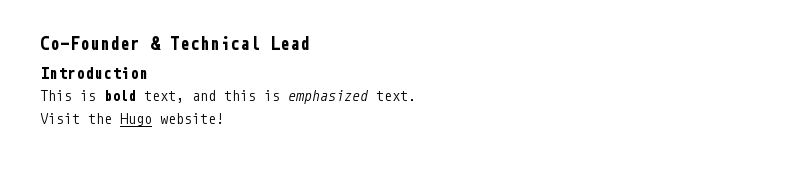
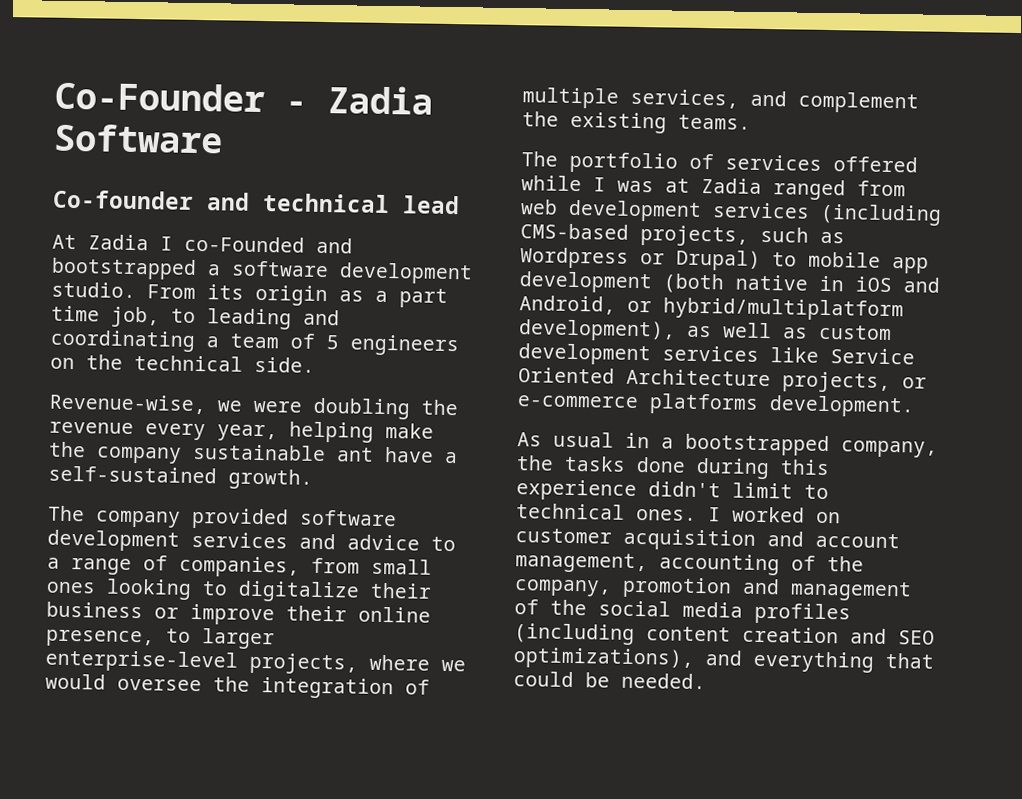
[150,36,310,50] [40,67,148,79] [40,90,416,104] [40,113,224,126] & Technical Lead // Introduction // This is bold text, and this is emphasized text. // Visit the Hugo website! -> [285,85,433,115] [53,123,223,154] [52,189,460,215] [52,234,353,254] [51,257,473,285] [51,281,448,308] [51,305,340,330] [50,329,459,357] [50,354,315,373] [49,393,458,420] [49,421,434,443] [49,441,458,464] [48,465,313,490] [48,505,397,530] [47,529,456,552] [47,555,432,578] [46,578,432,603] [46,601,431,626] [46,628,275,650] [45,649,466,675] [45,673,430,700] [522,87,919,114] [522,111,751,134] [521,151,918,174] [521,175,906,201] [520,199,942,226] [520,223,845,247] [520,247,929,274] [519,271,940,294] [519,295,904,322] [518,319,892,342] [518,343,915,366] [518,367,927,394] [517,393,915,418] [517,431,938,458] [516,455,830,480] [516,479,829,502] [516,503,841,524] [515,528,900,551] [515,552,864,576] [514,576,912,602] [514,599,851,625] [514,623,935,645] [513,647,935,673] [513,671,706,690] - Zadia Software // Co-founder and technical lead // At Zadia I co-Founded and bootstrapped a software development studio. From its origin as a part time job, to leading and coordinating a team of 5 engineers on the technical side. // Revenue-wise, we were doubling the revenue every year, helping make the company sustainable ant have a self-sustained growth. // The company provided software development services and advice to a range of companies, from small ones looking to digitalize their business or improve their online presence, to larger enterprise-level projects, where we would oversee the integration of multiple services, and complement the existing teams. // The portfolio of services offered while I was at Zadia ranged from web development services (including CMS-based projects, such as Wordpress or Drupal) to mobile app development (both native in iOS and Android, or hybrid/multiplatform development), as well as custom development services like Service Oriented Architecture projects, or e-commerce platforms development. // As usual in a bootstrapped company, the tasks done during this experience didn't limit to technical ones. I worked on customer acquisition and account management, accounting of the company, promotion and management of the social media profiles (including content creation and SEO optimizations), and everything that could be needed.

